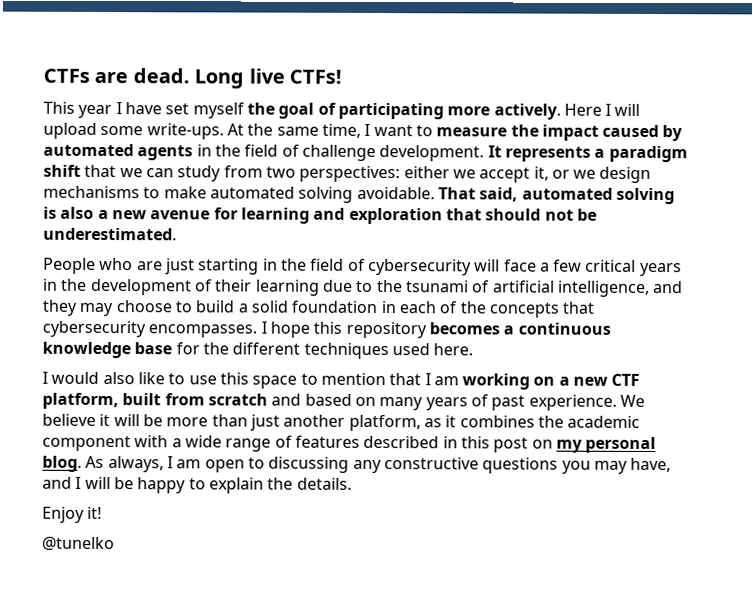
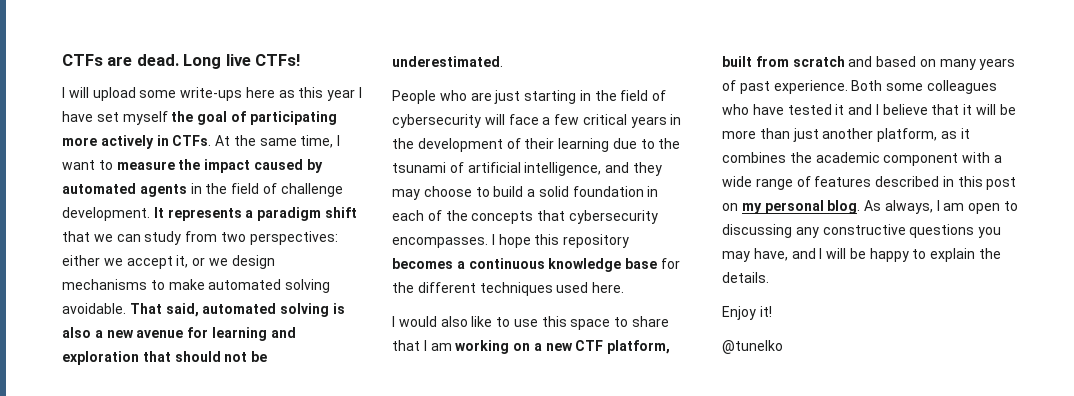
[43,101,75,114] This -> [62,87,324,101] I will upload some write-ups here as this
[493,103,641,120] [43,122,224,140] actively. Here I will upload some write-ups. -> [100,135,212,149] actively in CTFs.
[320,372,386,386] mention -> [632,316,670,327] share
[619,394,645,407] [42,413,96,426] We believe -> [851,80,997,94] [722,104,960,115] Both some colleagues who have tested it and I believe that

